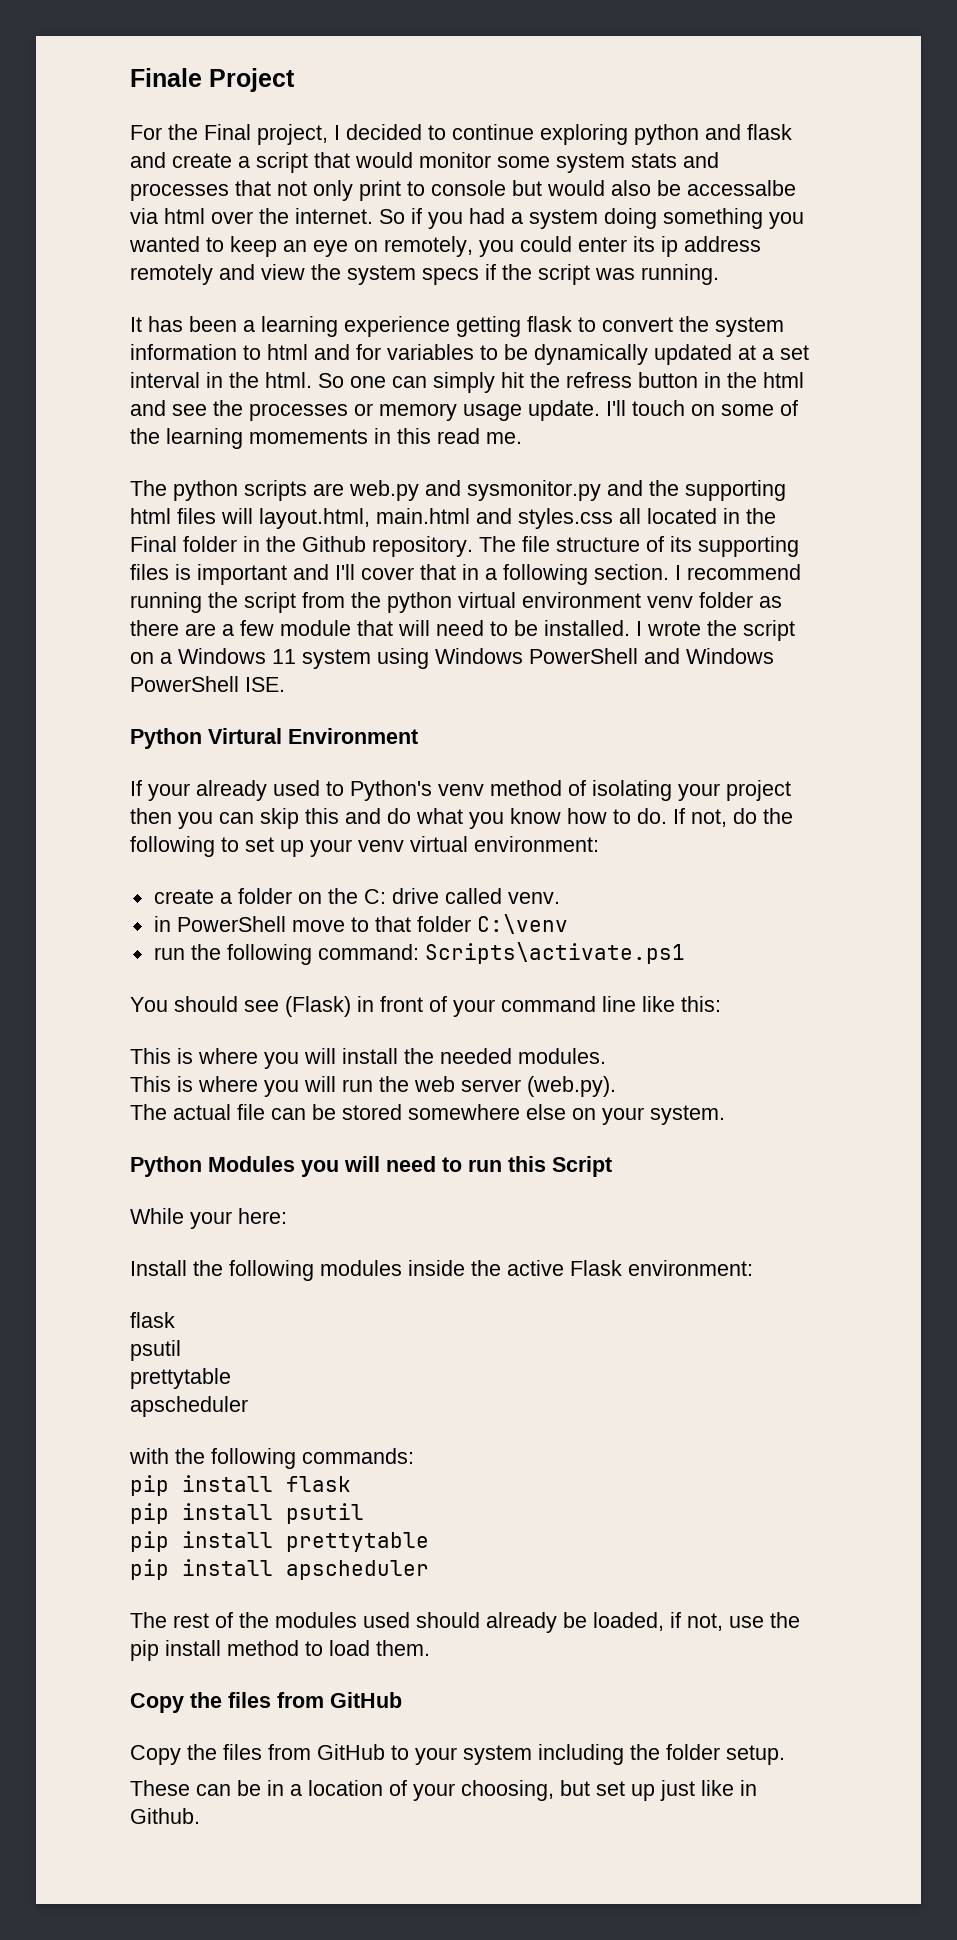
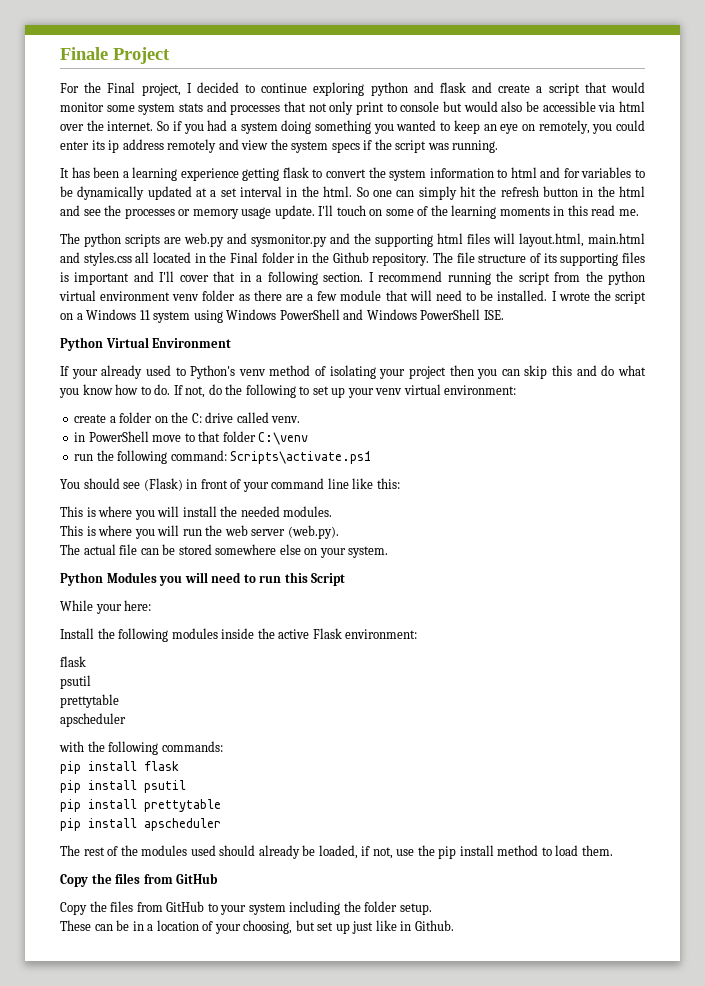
[687,180,796,196] accessalbe -> [542,101,596,112] accessible
[566,372,632,388] refress -> [500,186,539,197] refresh
[249,429,368,444] momements -> [499,207,550,216] moments
[208,728,282,744] Virtural -> [105,337,149,348] Virtual

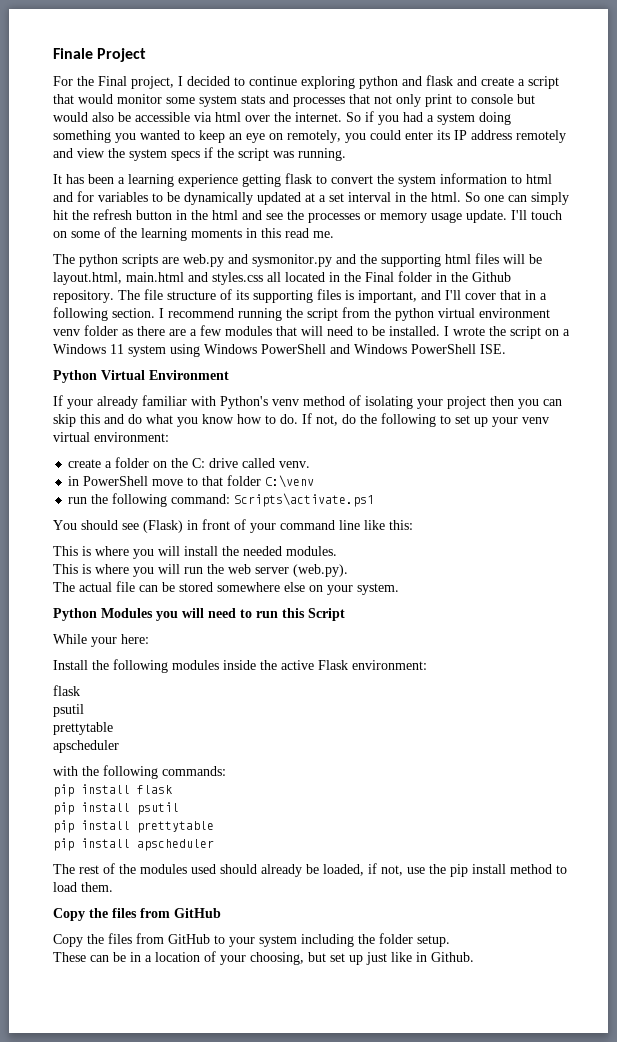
[108,140,120,153] ip -> [454,130,467,140] IP
(515, 238) none -> [529,254,542,264] be
[74,272,130,285] important -> [358,290,417,303] important,
[340,290,382,301] module -> [225,326,272,336] modules
[145,365,186,376] used to -> [142,395,216,406] familiar with

